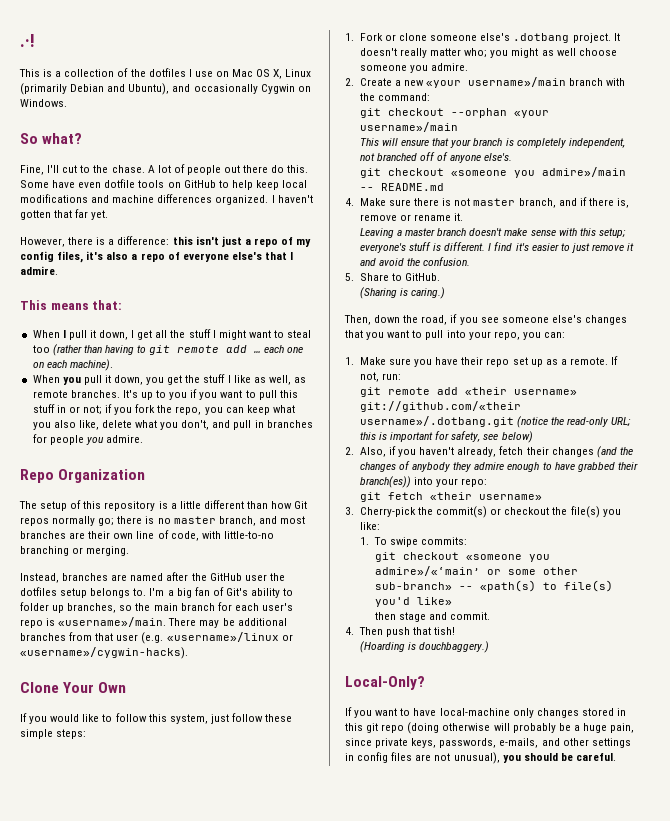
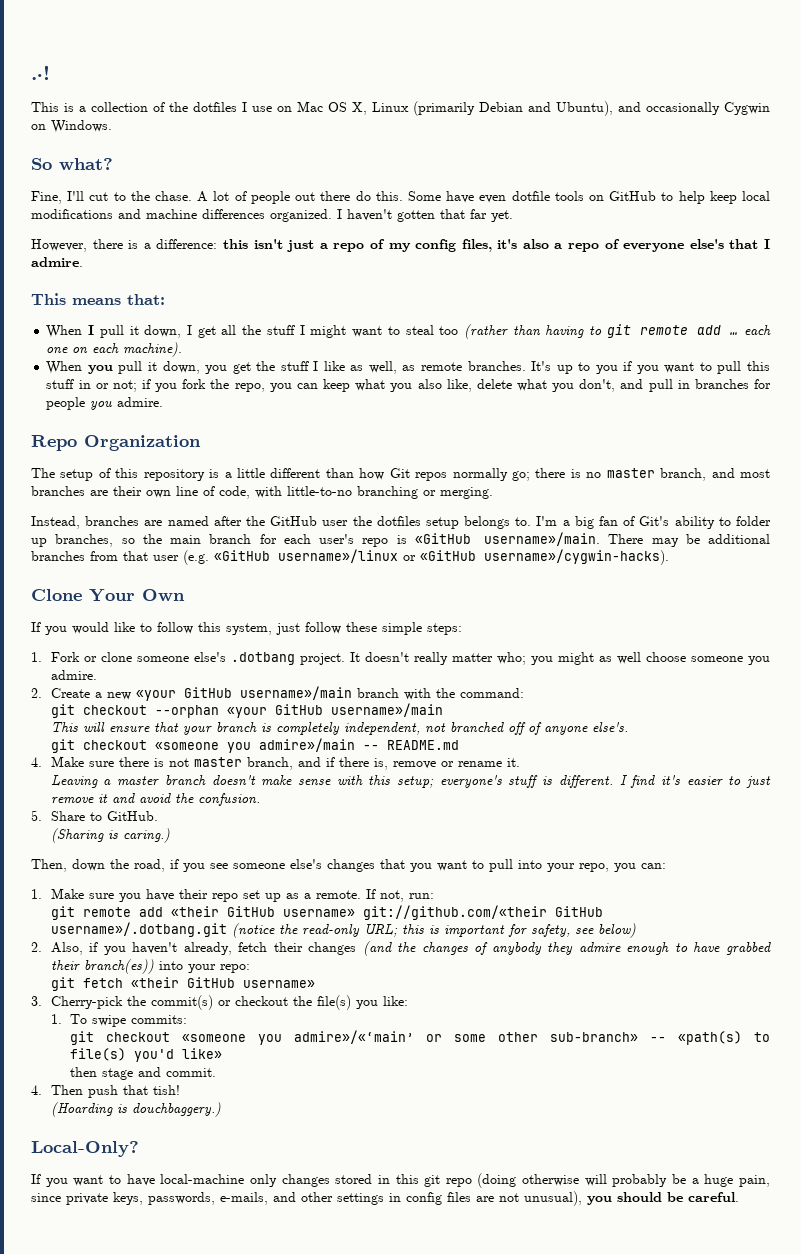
[58,617,167,627] «username»/main. -> [414,532,600,546] «GitHub username»/main.
[166,632,293,642] [20,647,188,659] «username»/linux or «username»/cygwin-hacks). -> [214,549,669,565] «GitHub username»/linux or «GitHub username»/cygwin-hacks).
(462, 84) none -> [183,687,232,698] GitHub
(549, 114) none -> [274,704,323,715] GitHub
(507, 391) none -> [226,906,275,917] GitHub
(521, 406) none -> [554,906,603,917] GitHub
(472, 496) none -> [186,977,235,988] GitHub

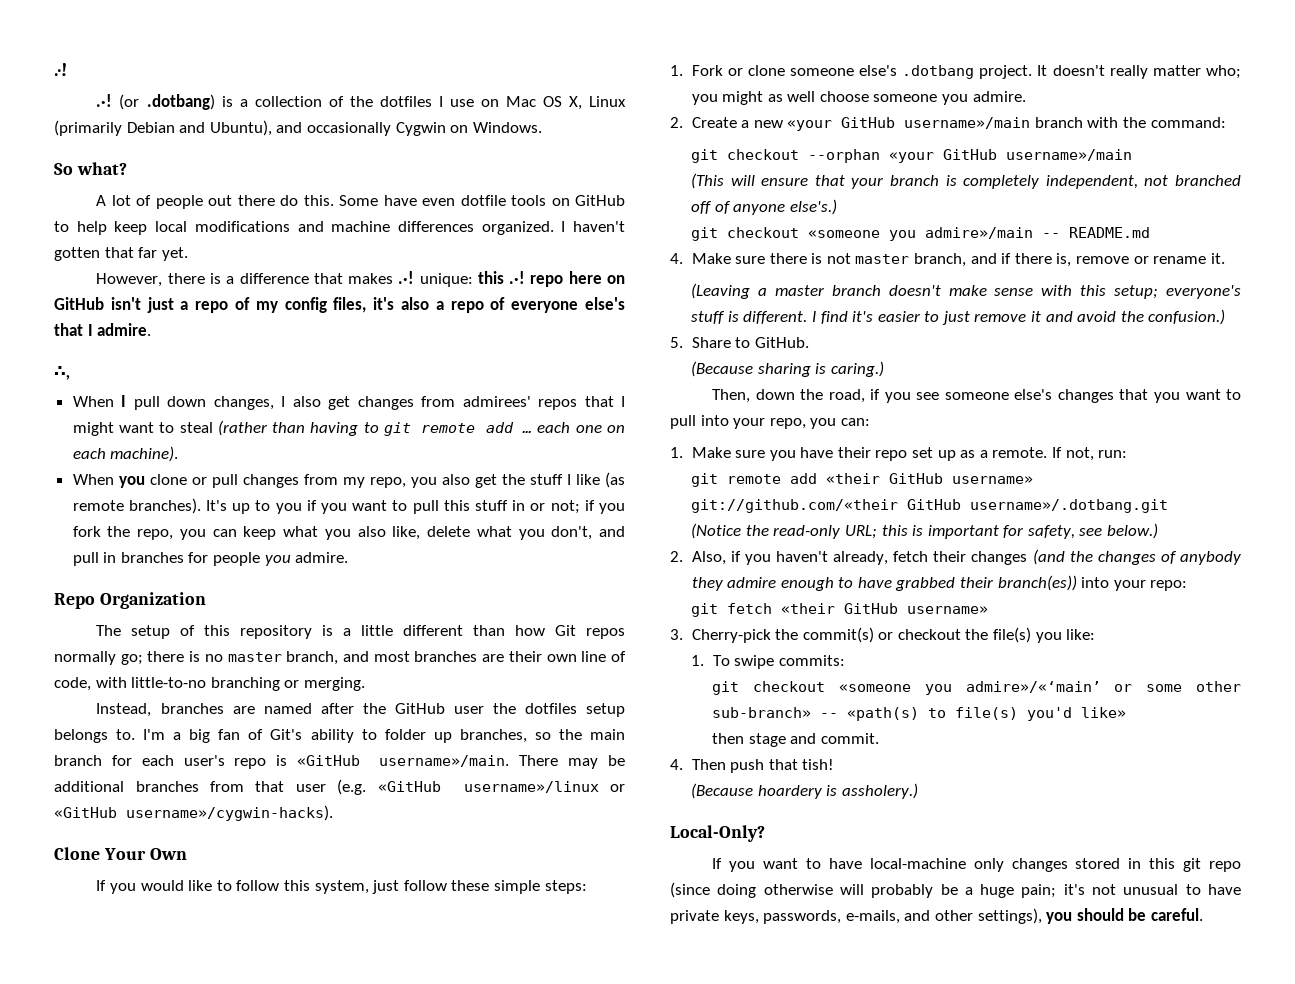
[31,102,59,112] This -> [96,94,215,110] .·! (or .dotbang)
[31,191,193,204] Fine, I'll cut to the chase. -> (127, 168) none
[156,239,248,249] difference: this -> [239,271,625,287] [54,297,104,310] difference that makes .·! unique: this .·! repo here on GitHub
[31,293,165,305] This means that: -> [54,366,70,380] ∴,
[129,325,295,338] it down, I get all the stuff -> [167,396,614,410] down changes, I also get changes from admirees' repos that
[439,326,459,335] too -> (213, 427) none
[118,361,228,374] pull it down, you -> [149,474,470,488] clone or pull changes from my repo, you also
[350,361,526,374] as well, as remote branches. -> [604,472,625,488] [72,498,201,514] (as remote branches).
[50,722,78,732] This -> [691,173,725,189] (This
[591,722,628,732] else's. -> [789,199,837,215] else's.)
[50,775,98,788] Leaving -> [691,283,751,299] (Leaving
[197,793,260,806] confusion. -> [1148,309,1226,325] confusion.)
[50,828,104,843] (Sharing -> [691,361,811,377] (Because sharing
[231,923,275,938] (notice -> [691,523,742,539] // (Notice
[597,923,636,938] below) -> [1107,523,1159,539] below.)
[50,1102,221,1117] (Hoarding is douchbaggery.) -> [691,783,918,799] (Because hoardery is assholery.)
[477,1173,517,1188] (doing -> [670,882,757,898] (since doing
[738,1175,770,1187] [31,1193,61,1202] pain, since -> [1021,884,1241,898] pain; it's not unusual to have
[337,1191,582,1206] settings in config files are not unusual), -> [977,908,1042,924] settings),

